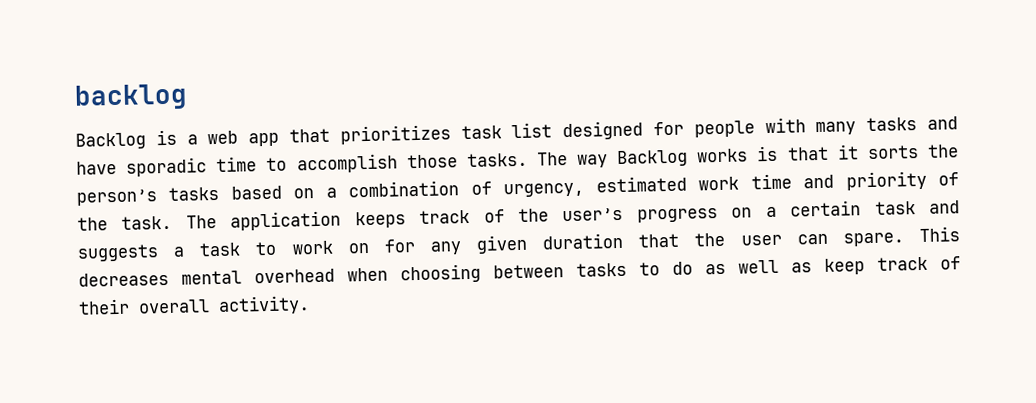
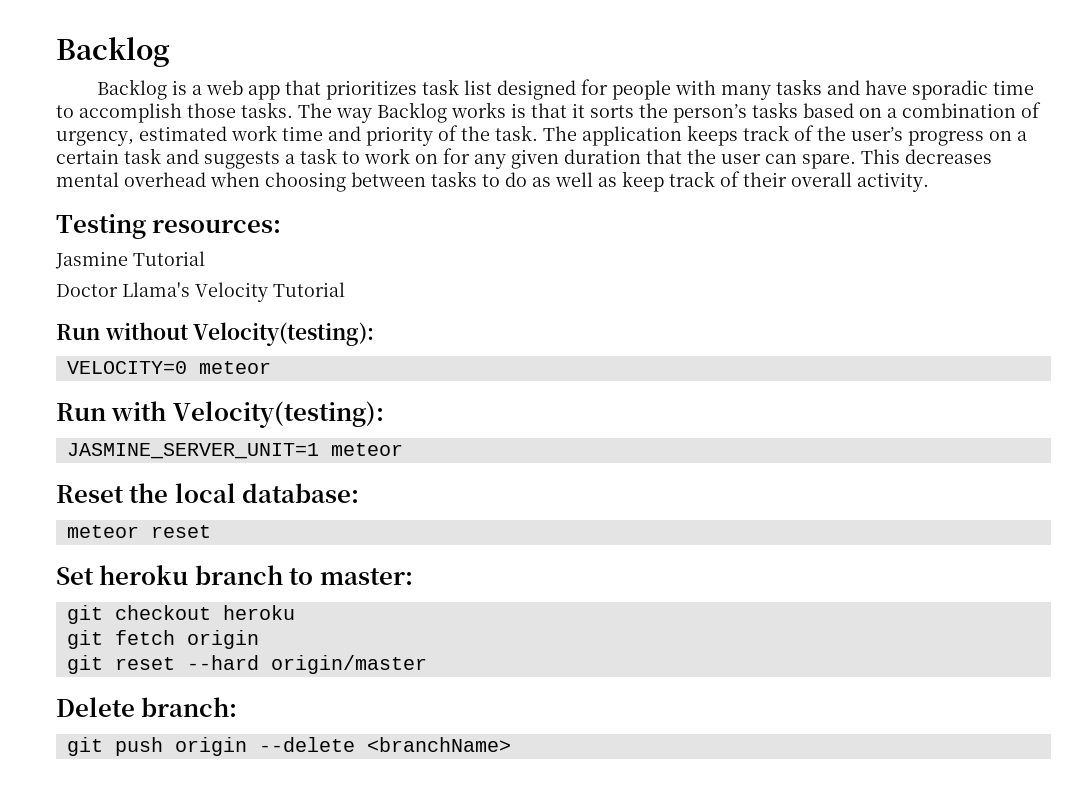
[74,83,188,111] backlog -> [56,37,170,67] Backlog
(310, 305) none -> [56,214,282,239] [55,251,205,269] [56,282,345,302] [56,322,375,346] [66,361,271,374] [56,401,384,428] [66,443,403,459] [56,483,360,503] [66,525,211,538] [56,565,413,585] [66,605,295,624] [66,630,259,649] [66,655,427,674] [56,697,238,717] [66,737,511,756] // Testing resources: // Jasmine Tutorial // Doctor Llama's Velocity Tutorial // Run without Velocity(testing): // VELOCITY=0 meteor // Run with Velocity(testing): // JASMINE_SERVER_UNIT=1 meteor // Reset the local database: // meteor reset // Set heroku branch to master: // git checkout heroku // git fetch origin // git reset --hard origin/master // Delete branch: // git push origin --delete <branchName>

